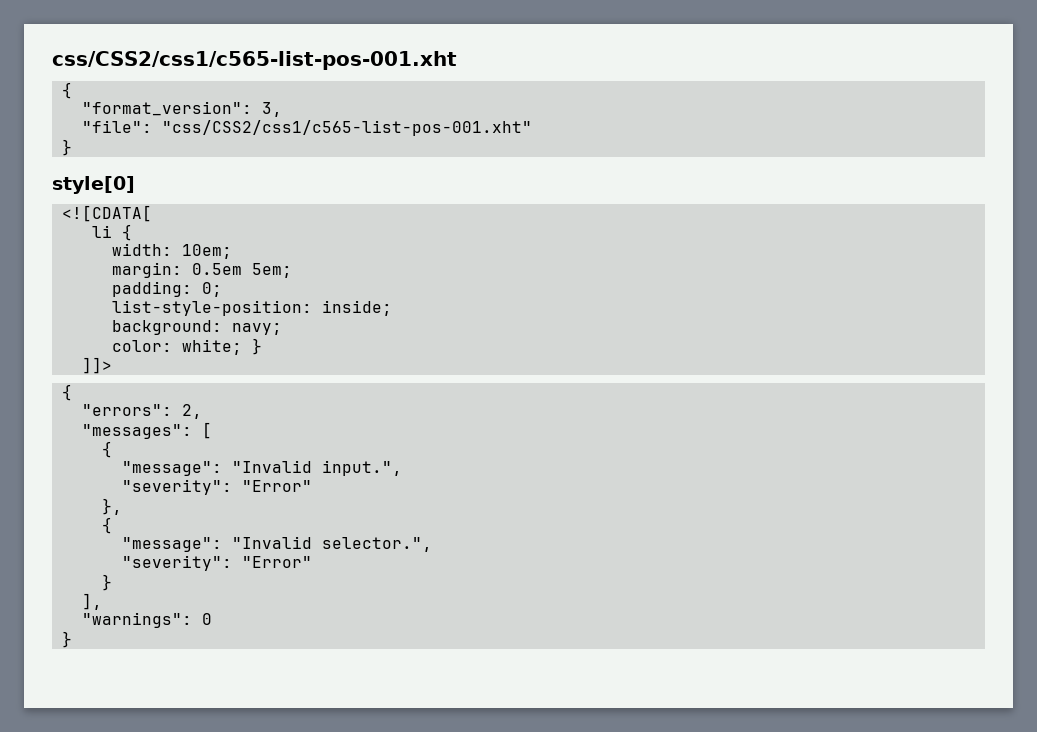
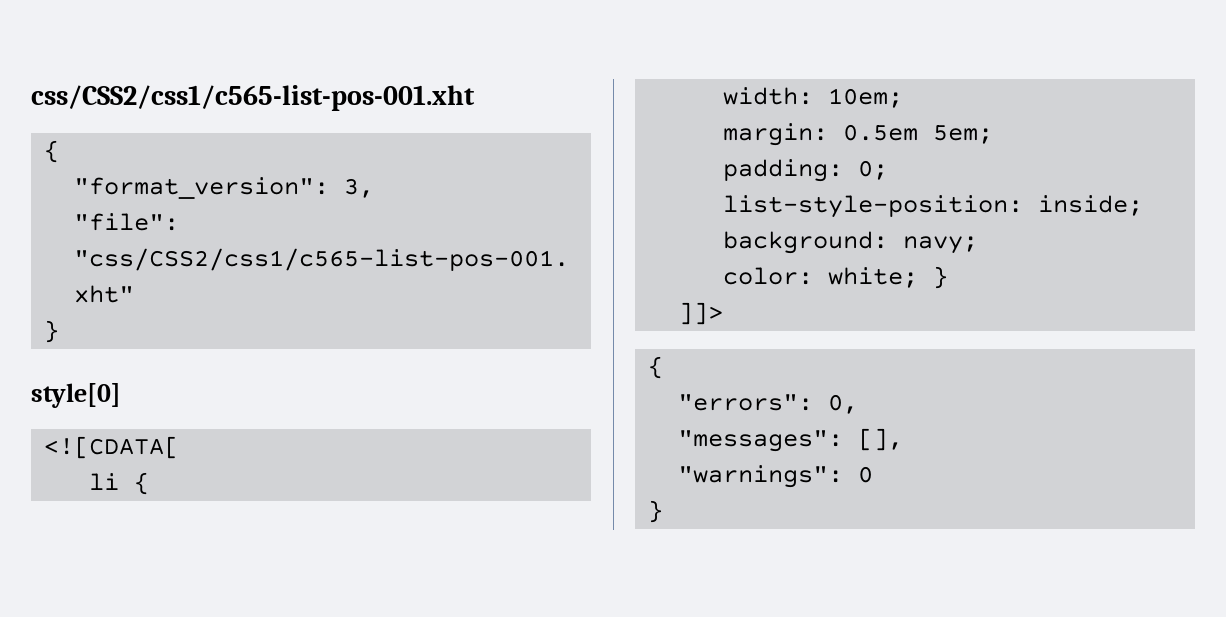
[181,404,202,419] 2, -> [828,394,859,414] 0,
[201,422,212,439] [101,441,112,458] [121,460,402,476] [121,479,312,495] [101,498,122,515] [101,517,112,534] [121,536,432,552] [121,555,312,571] [101,574,112,591] [81,593,102,610] [ // { // "message": "Invalid input.", // "severity": "Error" // }, // { // "message": "Invalid selector.", // "severity": "Error" // } // ], -> [858,428,904,451] [],

